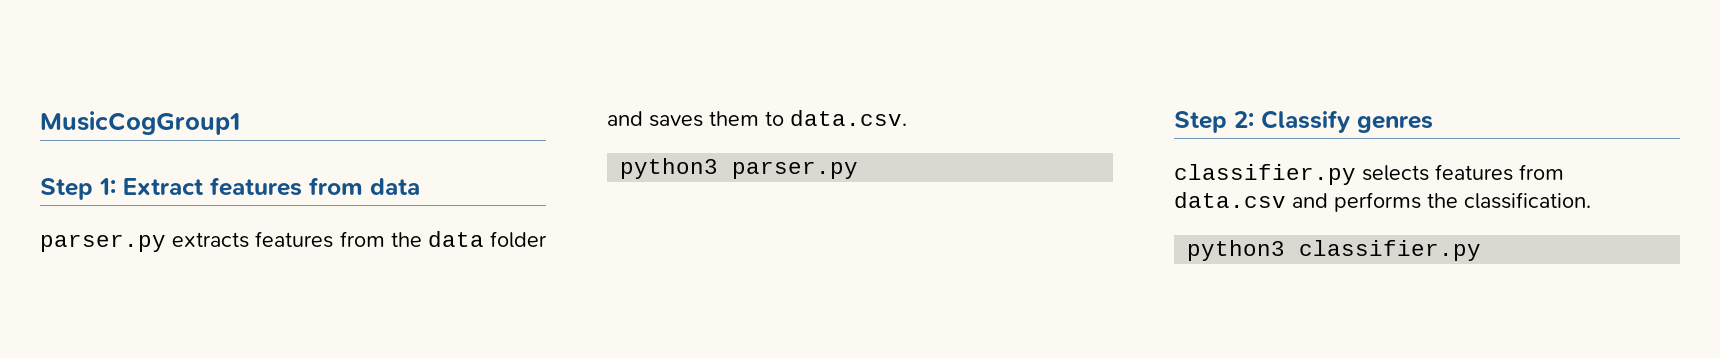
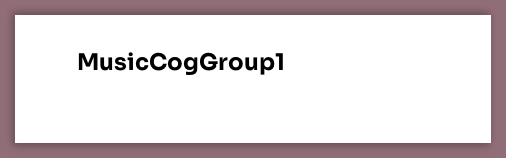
[40,177,420,200] [40,231,547,252] [607,110,907,127] [620,158,859,179] [1174,110,1433,133] [1174,164,1564,185] [1174,192,1591,212] [1187,240,1482,261] // Step 1: Extract features from data // parser.py extracts features from the data folder and saves them to data.csv. // python3 parser.py // Step 2: Classify genres // classifier.py selects features from data.csv and performs the classification. // python3 classifier.py -> (285, 64) none

